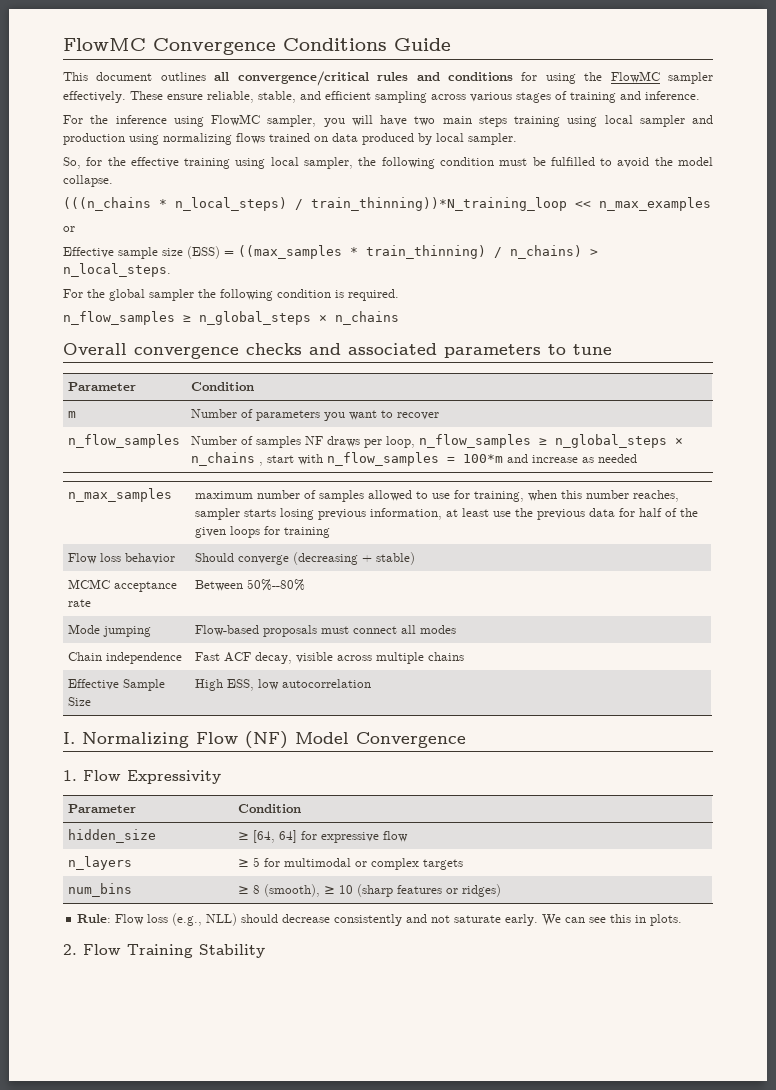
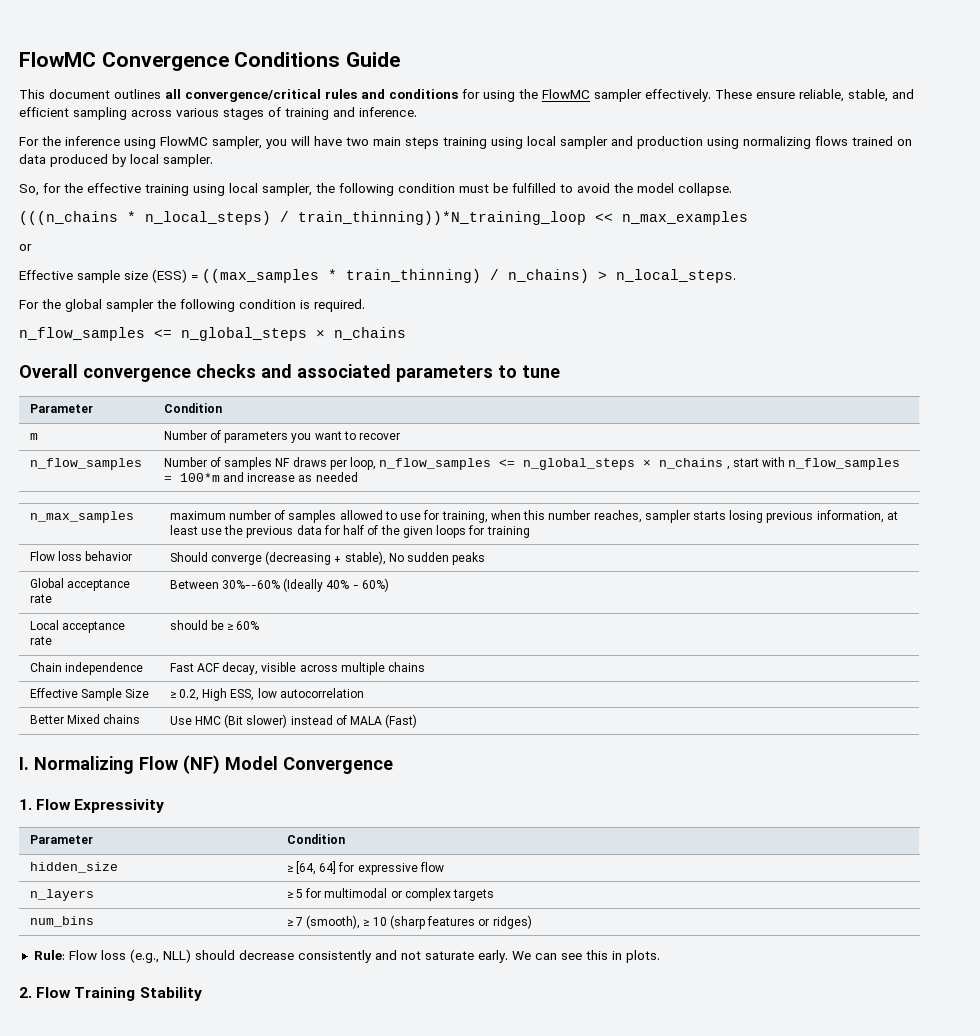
[183,315,191,322] ≥ -> [154,329,172,338] <=
[539,438,548,445] ≥ -> [499,459,516,467] <=
[376,552,416,565] [68,579,178,592] [68,599,92,607] [195,579,306,591] [68,624,152,637] [195,625,457,637] stable) // MCMC acceptance rate | Between 50%--80% // Mode jumping | Flow-based proposals must connect all modes -> [344,551,486,565] [29,578,130,591] [29,594,52,603] [169,578,389,592] [29,620,125,633] [29,636,52,645] [169,620,260,630] stable), No sudden peaks // Global acceptance rate | Between 30%--60% (Ideally 40% - 60%) // Local acceptance rate | should be ≥ 60%
(92, 701) none -> [169,689,199,701] ≥ 0.2,
(372, 683) none -> [29,714,141,724] [169,714,418,728] // Better Mixed chains | Use HMC (Bit slower) instead of MALA (Fast)
[253,885,261,894] 8 -> [295,917,303,926] 7

